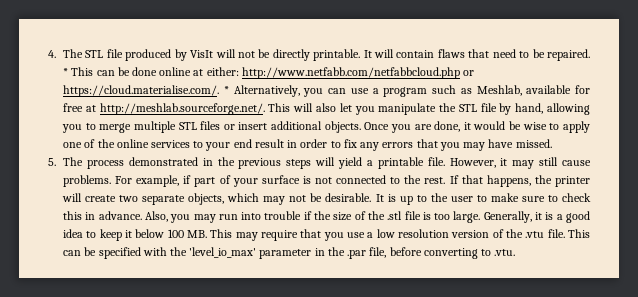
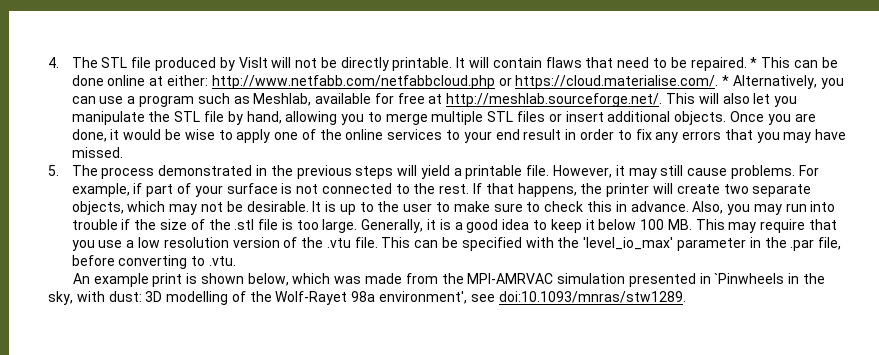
(516, 252) none -> [72,273,826,287] [48,291,686,305] // An example print is shown below, which was made from the MPI-AMRVAC simulation presented in `Pinwheels in the sky, with dust: 3D modelling of the Wolf-Rayet 98a environment', see doi:10.1093/mnras/stw1289.

